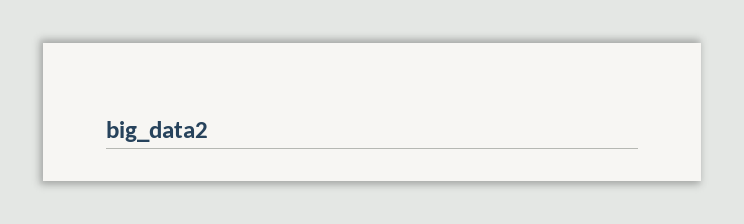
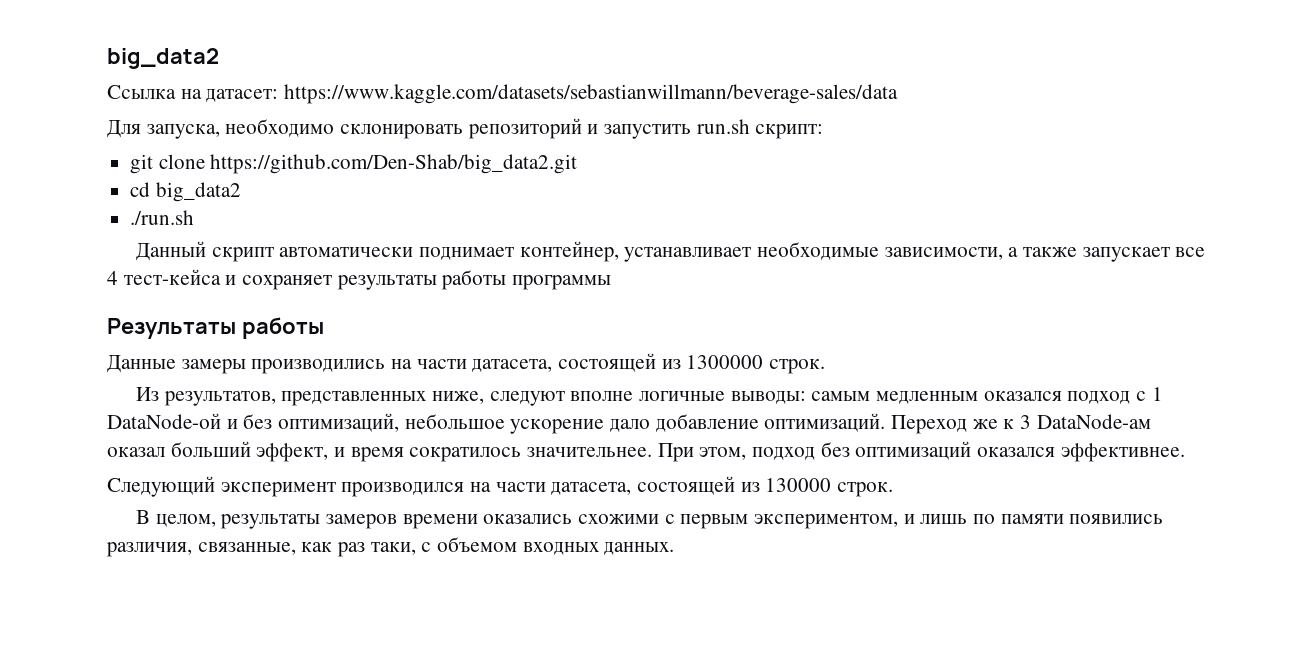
[106,121,208,142] big_data2 -> [107,48,219,69] [107,84,899,104] [107,118,824,139] [130,154,578,174] [130,182,241,202] [130,210,195,225] [135,241,1206,262] [107,269,612,290] [107,317,324,339] [107,353,826,374] [135,387,1163,406] [107,413,1151,434] [107,441,1185,462] [107,476,894,497] [135,510,1164,529] [106,537,675,557] big_data2 // Ссылка на датасет: https://www.kaggle.com/datasets/sebastianwillmann/beverage-sales/data // Для запуска, необходимо склонировать репозиторий и запустить run.sh скрипт: // git clone https://github.com/Den-Shab/big_data2.git // cd big_data2 // ./run.sh // Данный скрипт автоматически поднимает контейнер, устанавливает необходимые зависимости, а также запускает все 4 тест-кейса и сохраняет результаты работы программы // Результаты работы // Данные замеры производились на части датасета, состоящей из 1300000 строк. // Из результатов, представленных ниже, следуют вполне логичные выводы: самым медленным оказался подход с 1 DataNode-ой и без оптимизаций, небольшое ускорение дало добавление оптимизаций. Переход же к 3 DataNode-ам оказал больший эффект, и время сократилось значительнее. При этом, подход без оптимизаций оказался эффективнее. // Следующий эксперимент производился на части датасета, состоящей из 130000 строк. // В целом, результаты замеров времени оказались схожими с первым экспериментом, и лишь по памяти появились различия, связанные, как раз таки, с объемом входных данных.

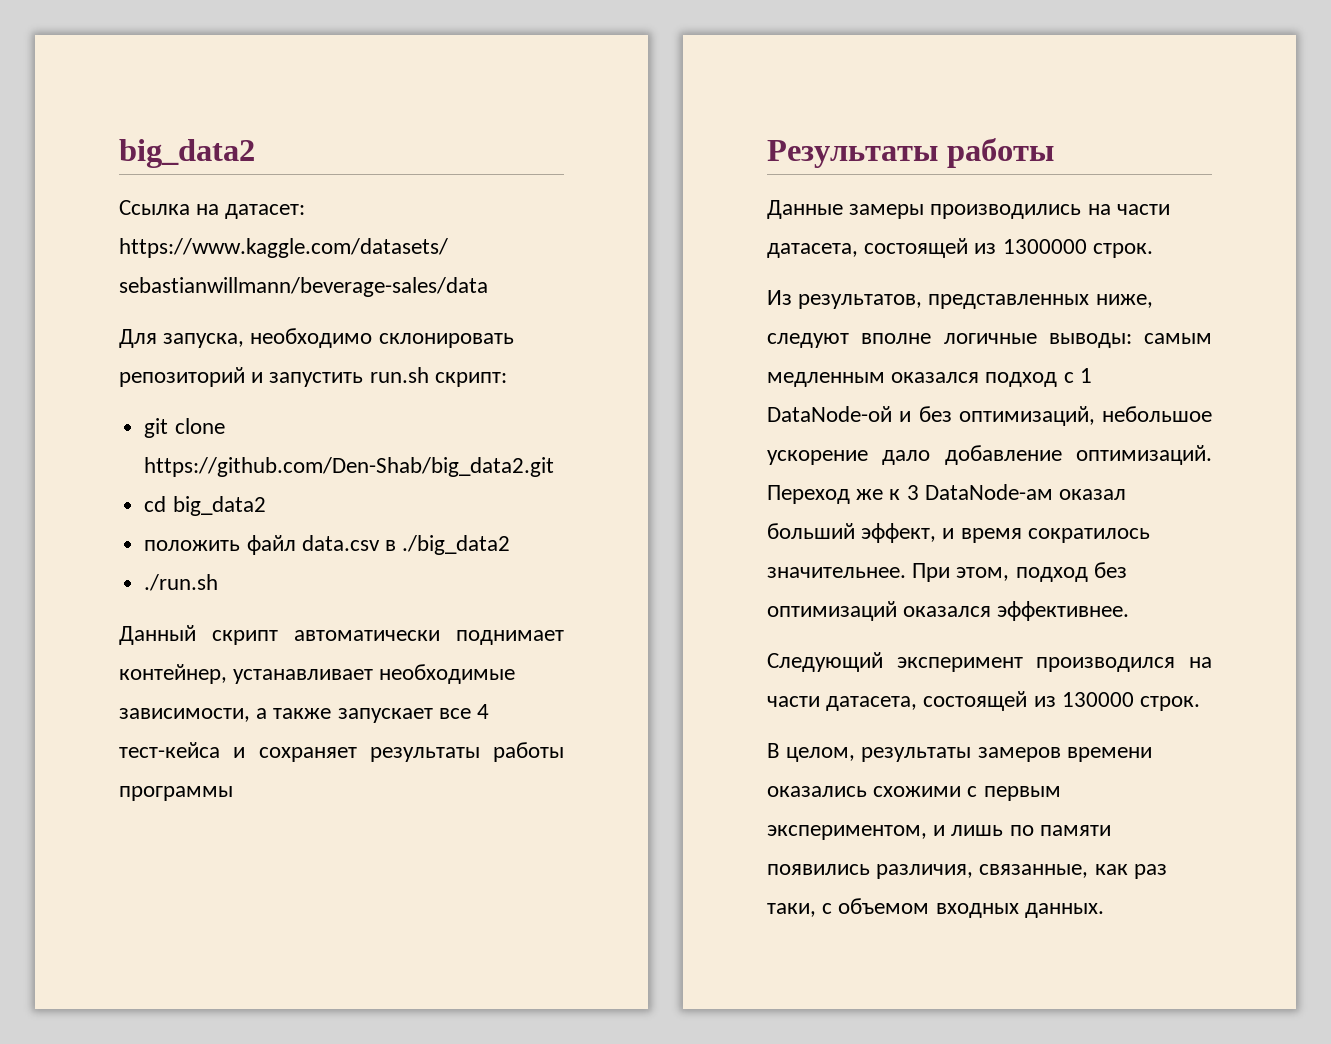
(241, 192) none -> [144,535,511,555] // положить файл data.csv в ./big_data2

